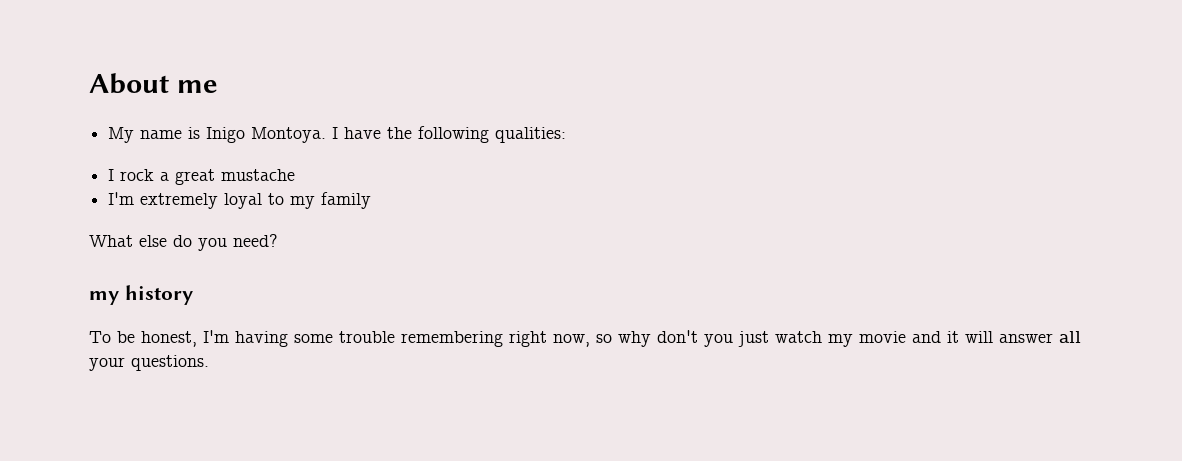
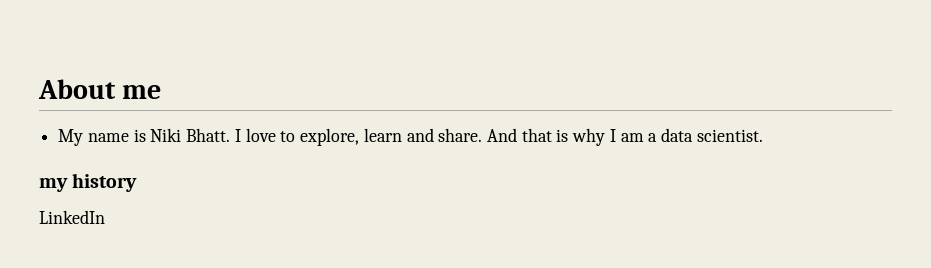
[206,126,567,143] [108,169,296,185] [108,192,372,209] [89,234,278,251] [89,285,193,305] [89,330,1081,347] [89,355,209,371] Inigo Montoya. I have the following qualities: // I rock a great mustache // I'm extremely loyal to my family // What else do you need? // my history // To be honest, I'm having some trouble remembering right now, so why don't you just watch my movie and it will answer all your questions. -> [150,128,763,146] [39,173,138,192] [39,210,105,224] Niki Bhatt. I love to explore, learn and share. And that is why I am a data scientist. // my history // LinkedIn

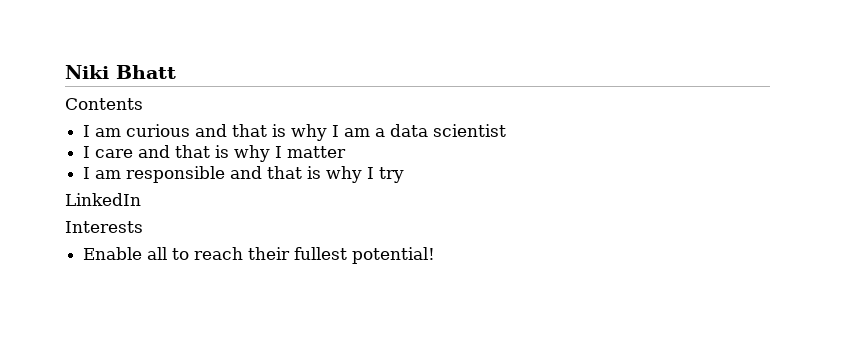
[38,79,162,99] [58,128,517,146] About me // My name is Niki Bhatt. I love to explore, learn and share. And -> [65,65,176,79] [65,98,143,110] [83,124,228,137] Niki Bhatt // Contents // I am curious and
[696,129,763,142] [39,173,138,192] [39,210,105,224] scientist. // my history // LinkedIn -> [433,124,507,137] [83,145,347,162] [83,166,405,183] [65,193,141,206] [65,221,143,233] [83,247,436,264] scientist // I care and that is why I matter // I am responsible and that is why I try // LinkedIn // Interests // Enable all to reach their fullest potential!

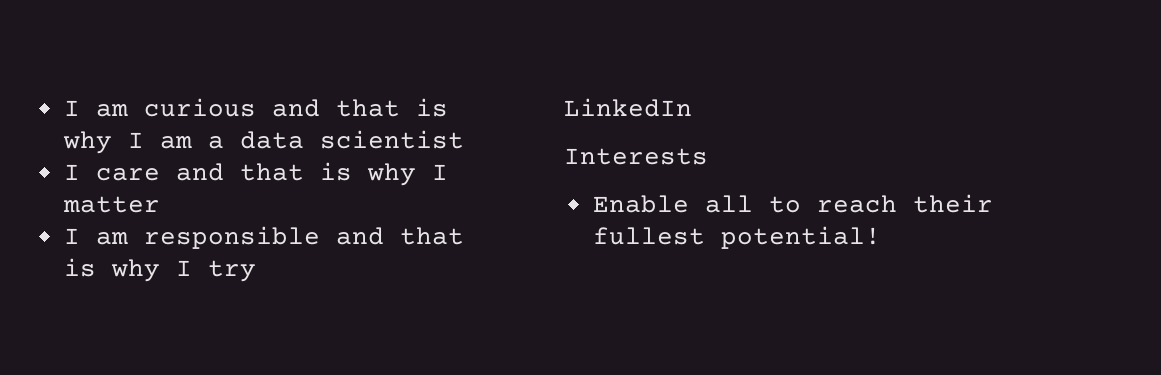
[65,65,176,79] [65,98,143,110] Niki Bhatt // Contents // -> (63, 108) none

